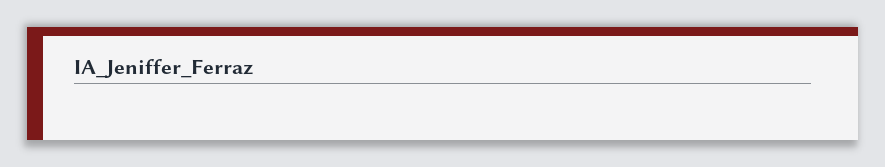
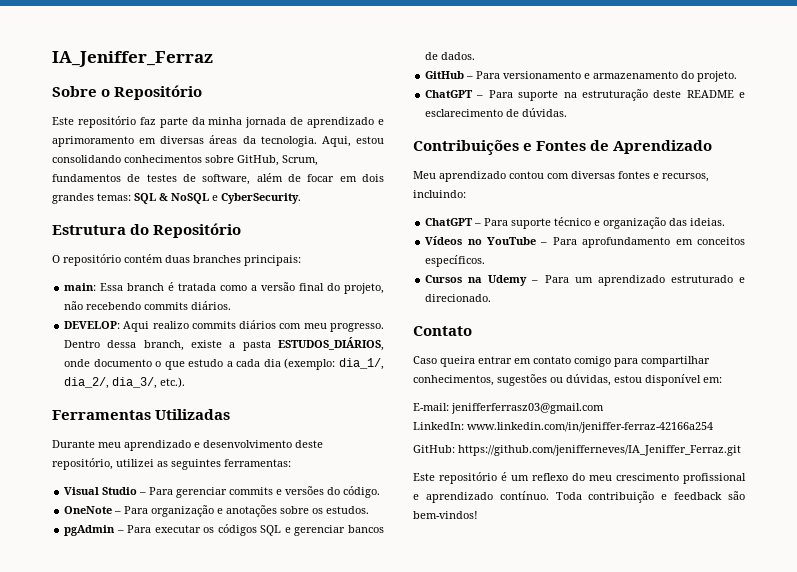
(253, 68) none -> [52,85,203,100] [52,116,384,128] [52,135,384,147] [52,155,318,166] [52,173,384,185] [52,193,301,204] [52,223,242,238] [52,254,301,266] [64,282,385,294] [64,301,232,310] [64,320,384,332] [64,337,384,351] [64,358,384,370] [64,377,186,389] [52,409,231,420] [52,440,323,451] [52,458,291,470] [64,486,381,498] [64,505,370,517] [64,524,384,536] [425,52,476,60] [425,71,738,82] [425,89,745,101] [425,108,568,117] [413,140,713,155] [413,171,709,182] [413,190,466,198] [425,217,726,229] [425,236,745,248] [425,255,486,267] [425,275,745,286] [425,294,492,302] [413,326,472,336] [413,356,710,367] [413,374,722,386] [413,403,604,414] [413,422,713,433] [413,445,741,456] [413,472,746,484] [413,491,745,503] [413,511,478,519] // Sobre o Repositório // Este repositório faz parte da minha jornada de aprendizado e aprimoramento em diversas áreas da tecnologia. Aqui, estou consolidando conhecimentos sobre GitHub, Scrum, fundamentos de testes de software, além de focar em dois grandes temas: SQL & NoSQL e CyberSecurity. // Estrutura do Repositório // O repositório contém duas branches principais: // main: Essa branch é tratada como a versão final do projeto, não recebendo commits diários. // DEVELOP: Aqui realizo commits diários com meu progresso. Dentro dessa branch, existe a pasta ESTUDOS_DIÁRIOS, onde documento o que estudo a cada dia (exemplo: dia_1/, dia_2/, dia_3/, etc.). // Ferramentas Utilizadas // Durante meu aprendizado e desenvolvimento deste repositório, utilizei as seguintes ferramentas: // Visual Studio – Para gerenciar commits e versões do código. // OneNote – Para organização e anotações sobre os estudos. // pgAdmin – Para executar os códigos SQL e gerenciar bancos de dados. // GitHub – Para versionamento e armazenamento do projeto. // ChatGPT – Para suporte na estruturação deste README e esclarecimento de dúvidas. // Contribuições e Fontes de Aprendizado // Meu aprendizado contou com diversas fontes e recursos, incluindo: // ChatGPT – Para suporte técnico e organização das ideias. // Vídeos no YouTube – Para aprofundamento em conceitos específicos. // Cursos na Udemy – Para um aprendizado estruturado e direcionado. // Contato // Caso queira entrar em contato comigo para compartilhar conhecimentos, sugestões ou dúvidas, estou disponível em: // E-mail: jenifferferrasz03@gmail.com // LinkedIn: www.linkedin.com/in/jeniffer-ferraz-42166a254 // GitHub: https://github.com/jenifferneves/IA_Jeniffer_Ferraz.git // Este repositório é um reflexo do meu crescimento profissional e aprendizado contínuo. Toda contribuição e feedback são bem-vindos!

